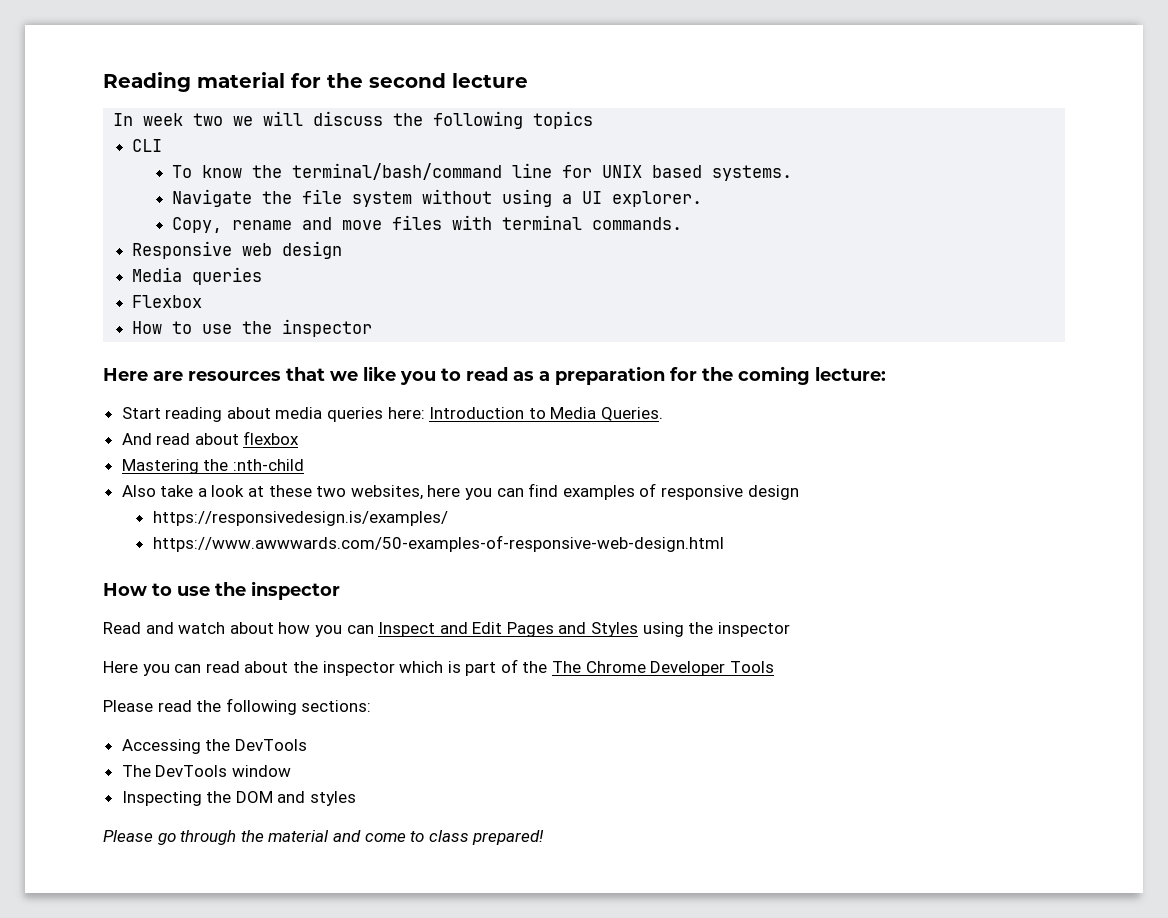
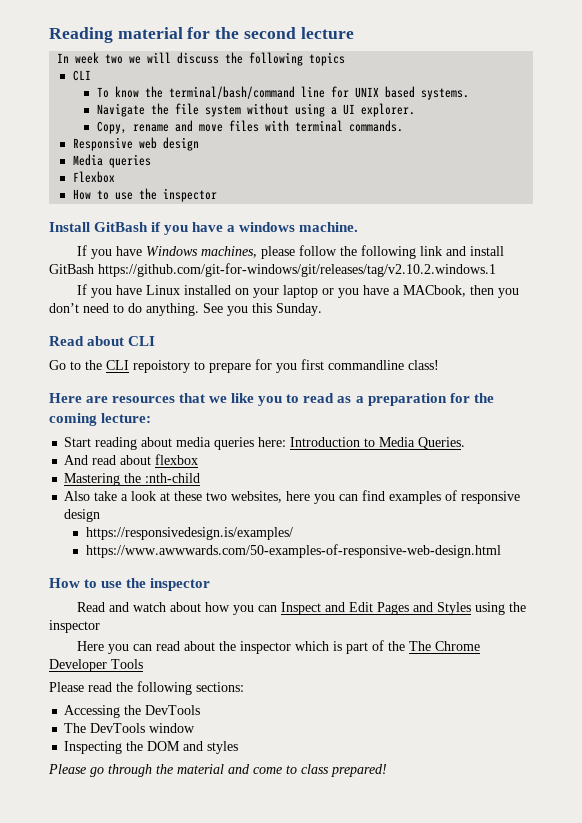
(372, 328) none -> [49,222,359,235] [77,245,505,259] [49,263,496,277] [77,284,520,298] [49,303,322,316] [49,336,156,346] [49,359,439,373] // Install GitBash if you have a windows machine. // If you have Windows machines, please follow the following link and install GitBash https://github.com/git-for-windows/git/releases/tag/v2.10.2.windows.1 // If you have Linux installed on your laptop or you have a MACbook, then you don’t need to do anything. See you this Sunday. // Read about CLI // Go to the CLI repoistory to prepare for you first commandline class!

